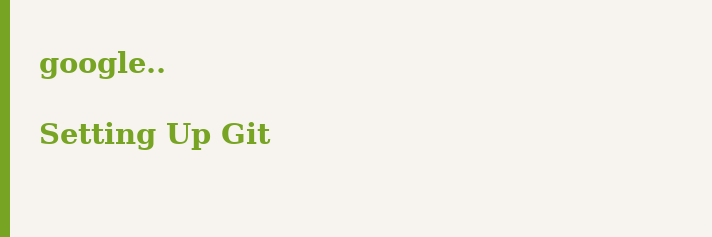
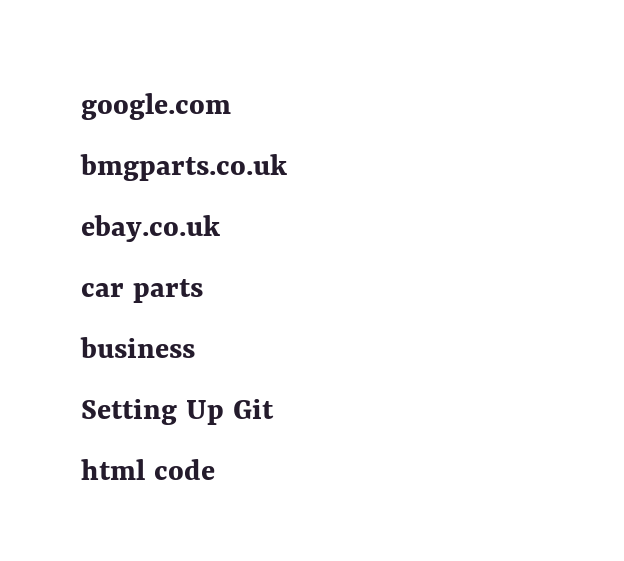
[39,51,166,79] google.. -> [81,93,231,120] [80,154,287,181] [81,215,220,242] [81,279,203,303] [80,337,195,358] google.com // bmgparts.co.uk // ebay.co.uk // car parts // business
(271, 133) none -> [81,459,215,480] // html code

